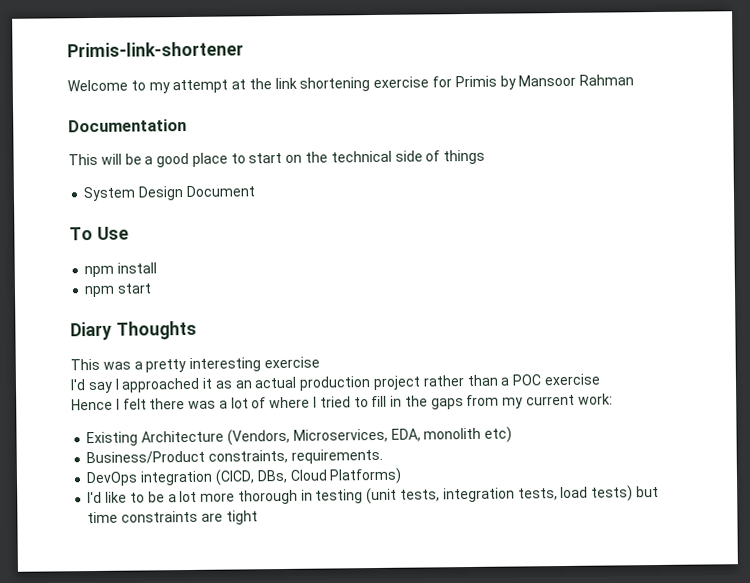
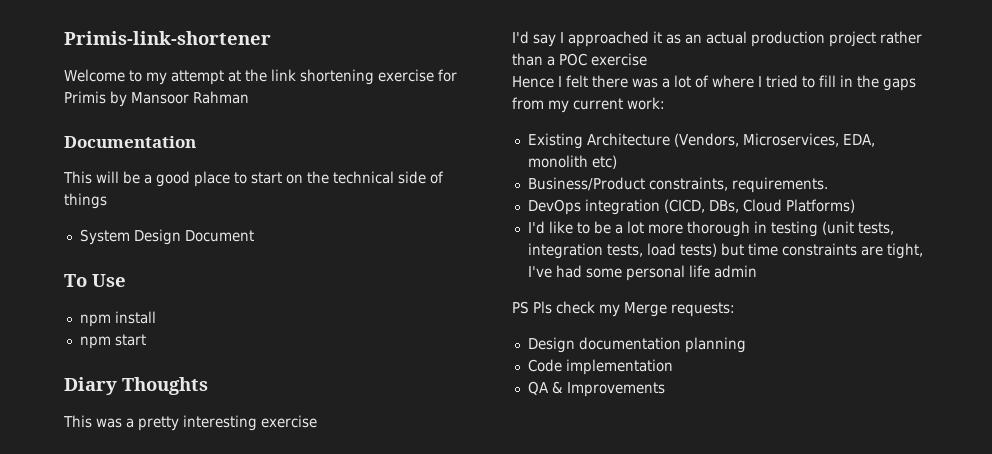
[225,510,258,525] tight -> [886,243,923,259] [527,265,757,281] [512,301,735,317] [527,337,746,353] [527,359,673,375] [527,381,665,397] tight, I've had some personal life admin // PS Pls check my Merge requests: // Design documentation planning // Code implementation // QA & Improvements

